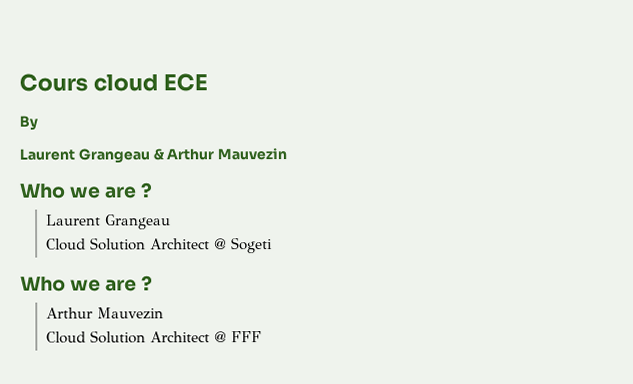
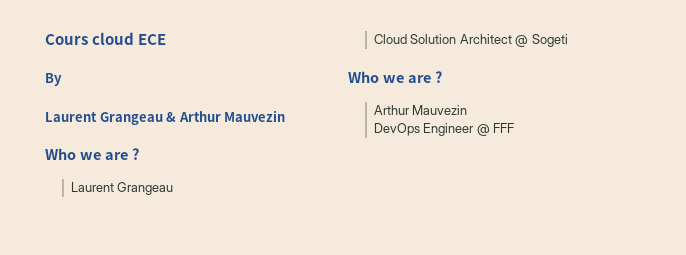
[45,330,210,344] Cloud Solution Architect -> [373,123,474,136] DevOps Engineer

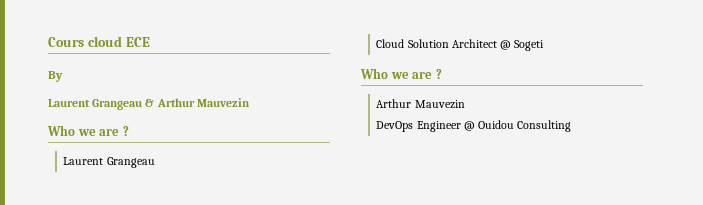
[493,123,515,133] FFF -> [478,120,572,132] Ouidou Consulting

